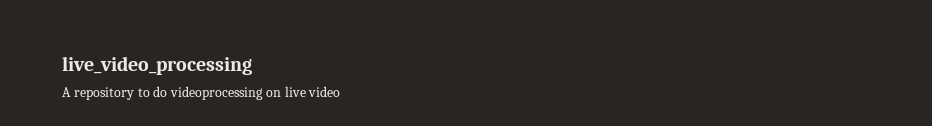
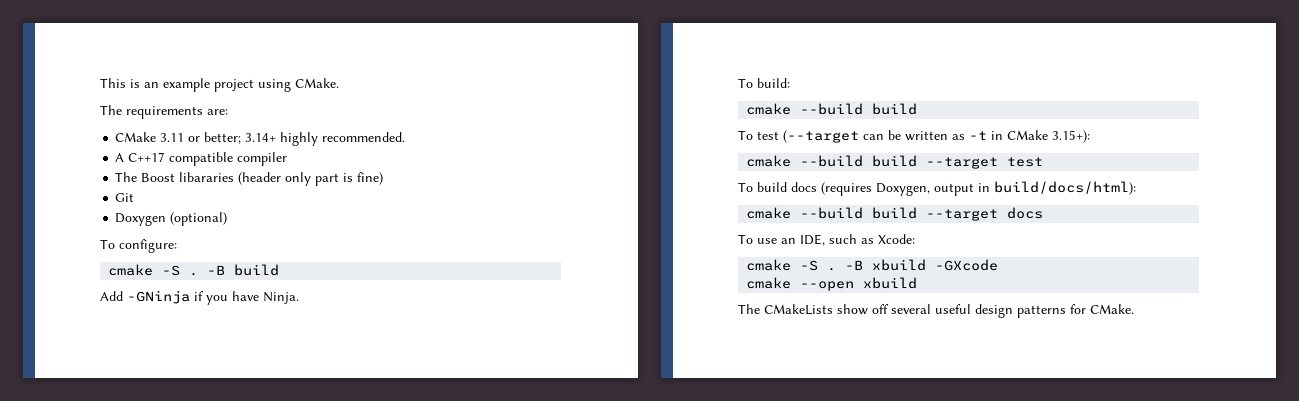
[62,56,252,75] [62,86,341,100] live_video_processing // A repository to do videoprocessing on live video -> [100,78,339,92] [100,105,228,119] [115,132,406,146] [115,152,288,166] [115,172,384,186] [115,193,135,202] [115,212,228,226] [100,239,177,253] [108,264,280,276] [100,290,299,305] [738,78,790,88] [746,103,918,115] [738,130,1090,143] [746,155,1044,169] [738,181,1136,196] [746,207,1044,221] [738,234,915,246] [746,259,999,271] [746,277,918,291] [738,304,1134,318] This is an example project using CMake. // The requirements are: // CMake 3.11 or better; 3.14+ highly recommended. // A C++17 compatible compiler // The Boost libararies (header only part is fine) // Git // Doxygen (optional) // To configure: // cmake -S . -B build // Add -GNinja if you have Ninja. // To build: // cmake --build build // To test (--target can be written as -t in CMake 3.15+): // cmake --build build --target test // To build docs (requires Doxygen, output in build/docs/html): // cmake --build build --target docs // To use an IDE, such as Xcode: // cmake -S . -B xbuild -GXcode // cmake --open xbuild // The CMakeLists show off several useful design patterns for CMake.

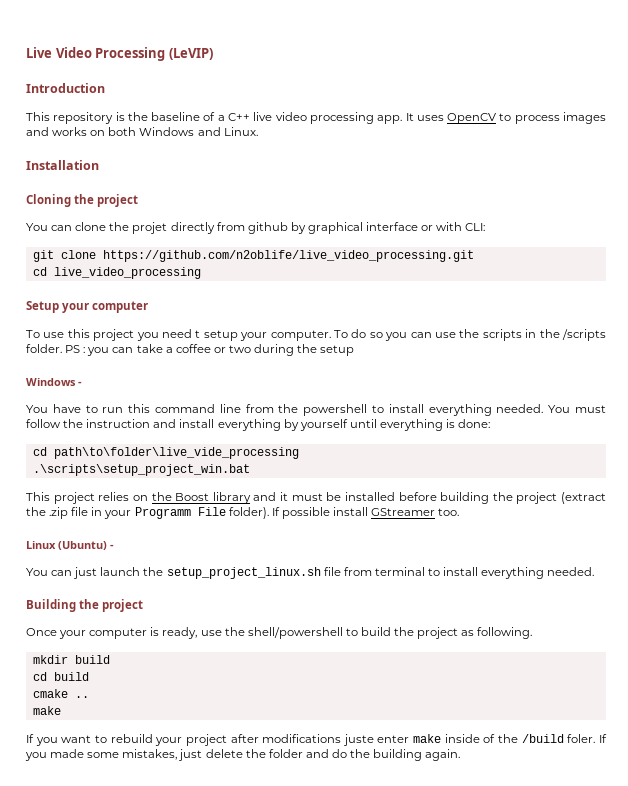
[100,78,339,92] [100,105,228,119] [115,132,406,146] [115,152,288,166] [115,172,384,186] [115,193,135,202] [115,212,228,226] [100,239,177,253] [108,264,280,276] [100,290,299,305] [738,78,790,88] [746,103,918,115] [738,130,1090,143] [746,155,1044,169] [738,181,1136,196] [746,207,1044,221] [738,234,915,246] [746,259,999,271] [746,277,918,291] [738,304,1134,318] This is an example project using CMake. // The requirements are: // CMake 3.11 or better; 3.14+ highly recommended. // A C++17 compatible compiler // The Boost libararies (header only part is fine) // Git // Doxygen (optional) // To configure: // cmake -S . -B build // Add -GNinja if you have Ninja. // To build: // cmake --build build // To test (--target can be written as -t in CMake 3.15+): // cmake --build build --target test // To build docs (requires Doxygen, output in build/docs/html): // cmake --build build --target docs // To use an IDE, such as Xcode: // cmake -S . -B xbuild -GXcode // cmake --open xbuild // The CMakeLists show off several useful design patterns for CMake. -> [26,47,213,61] [26,83,105,93] [26,112,606,124] [26,127,258,136] [26,160,99,170] [26,194,139,207] [26,222,486,234] [32,250,474,262] [32,267,201,279] [26,301,149,313] [26,329,606,341] [26,344,355,356] [26,378,82,386] [26,404,606,416] [26,419,491,431] [32,447,299,459] [32,464,250,476] [26,492,606,504] [26,507,460,519] [26,541,114,550] [26,567,595,579] [26,599,144,612] [26,627,533,639] [32,655,110,664] [32,672,89,681] [32,689,89,698] [32,706,61,715] [26,734,607,746] [25,749,461,761] Live Video Processing (LeVIP) // Introduction // This repository is the baseline of a C++ live video processing app. It uses OpenCV to process images and works on both Windows and Linux. // Installation // Cloning the project // You can clone the projet directly from github by graphical interface or with CLI: // git clone https://github.com/n2oblife/live_video_processing.git // cd live_video_processing // Setup your computer // To use this project you need t setup your computer. To do so you can use the scripts in the /scripts folder. PS : you can take a coffee or two during the setup // Windows - // You have to run this command line from the powershell to install everything needed. You must follow the instruction and install everything by yourself until everything is done: // cd path\to\folder\live_vide_processing // .\scripts\setup_project_win.bat // This project relies on the Boost library and it must be installed before building the project (extract the .zip file in your Programm File folder). If possible install GStreamer too. // Linux (Ubuntu) - // You can just launch the setup_project_linux.sh file from terminal to install everything needed. // Building the project // Once your computer is ready, use the shell/powershell to build the project as following. // mkdir build // cd build // cmake .. // make // If you want to rebuild your project after modifications juste enter make inside of the /build foler. If you made some mistakes, just delete the folder and do the building again.

